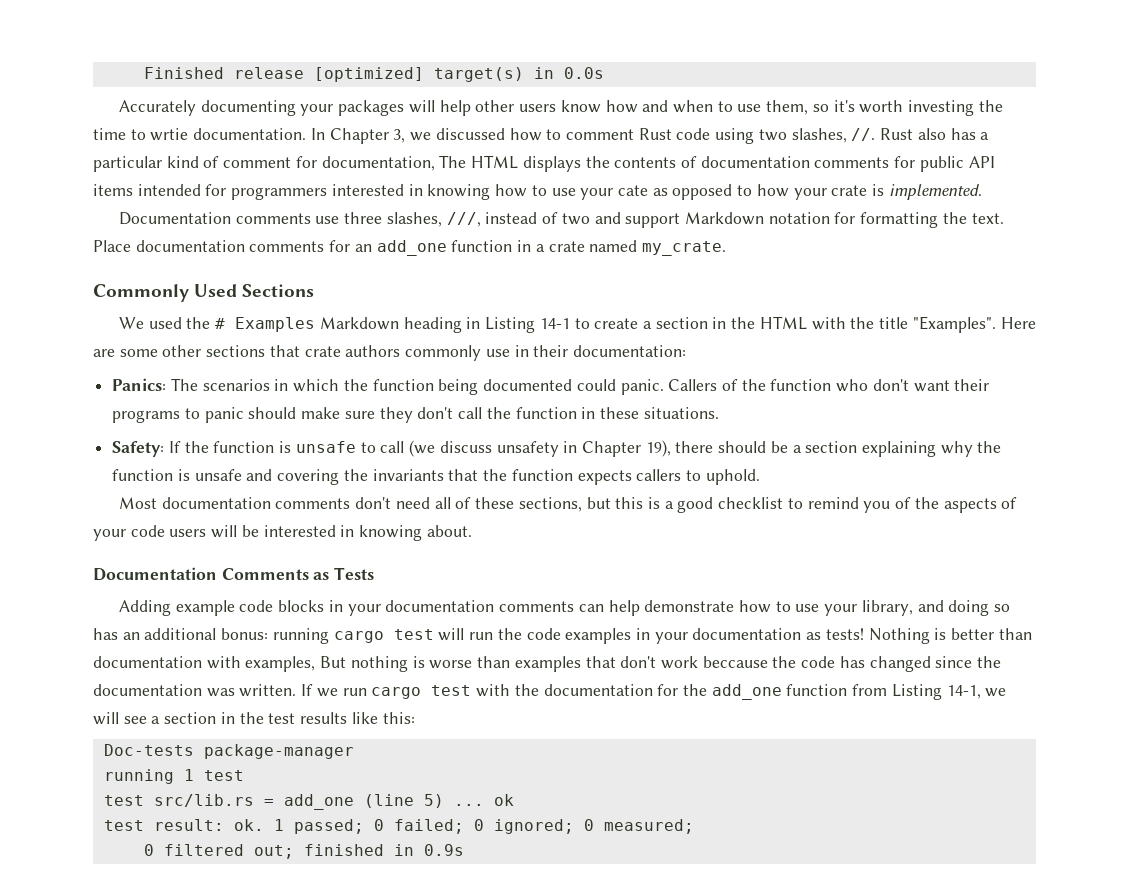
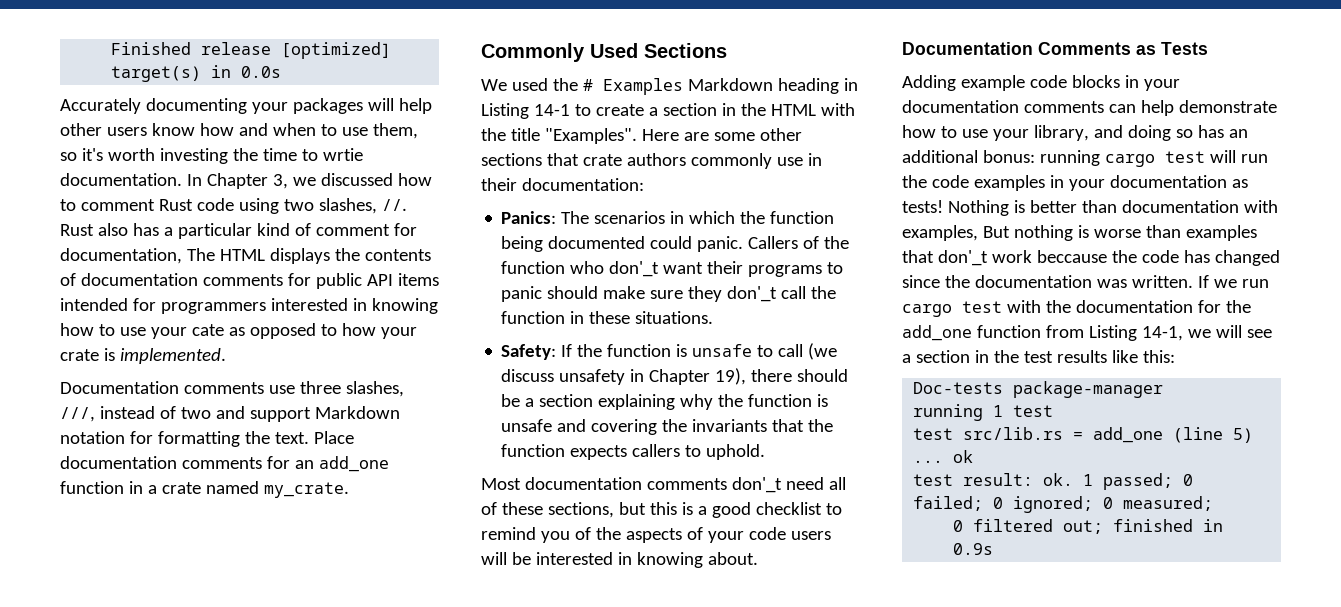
[872,379,909,391] don't -> [609,261,660,277] don'_t
[417,407,454,419] don't -> [727,286,778,302] don'_t
[355,497,392,509] don't -> [731,477,782,493] don'_t
[620,656,657,668] don't -> [937,250,988,266] don'_t

